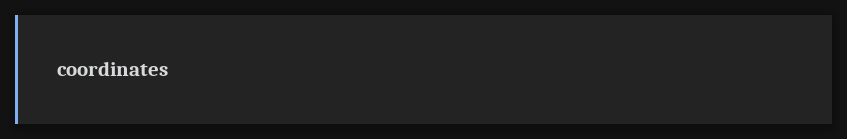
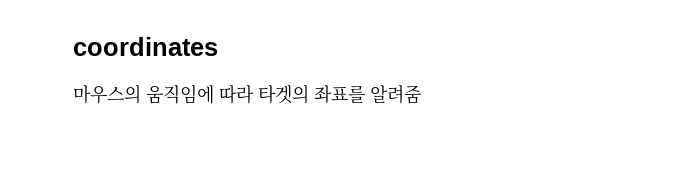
(168, 68) none -> [73,84,421,104] // 마우스의 움직임에 따라 타겟의 좌표를 알려줌

